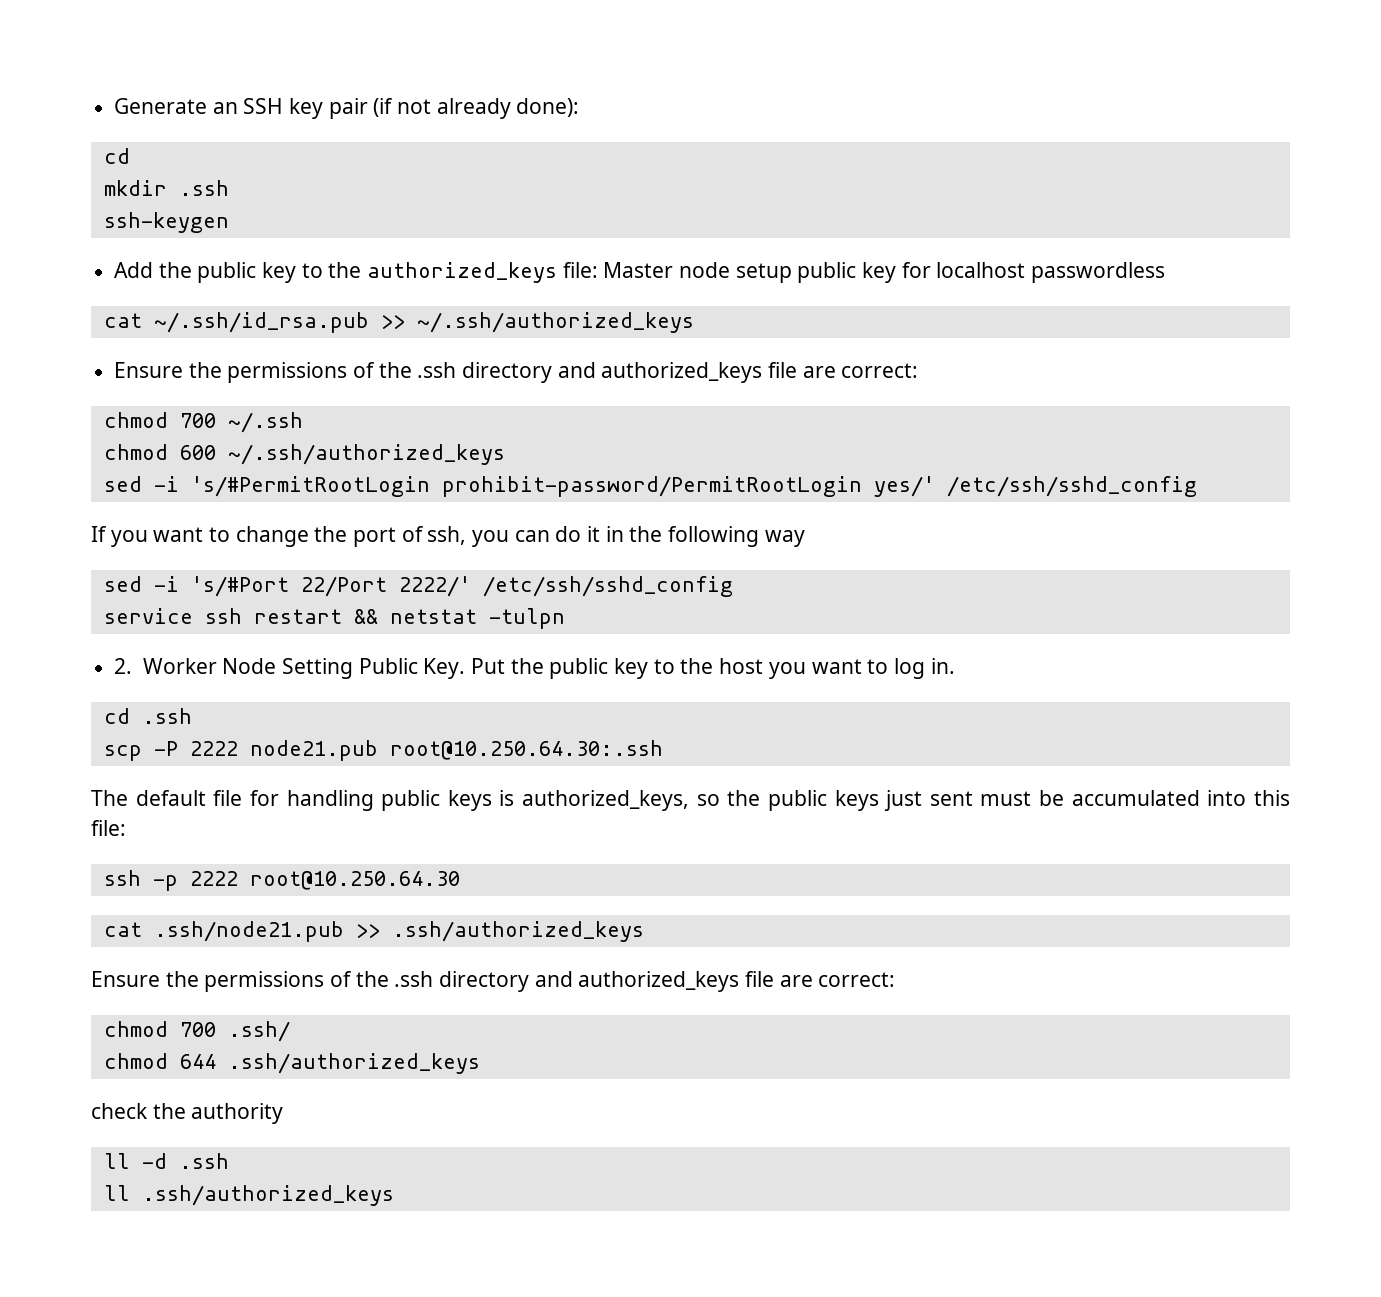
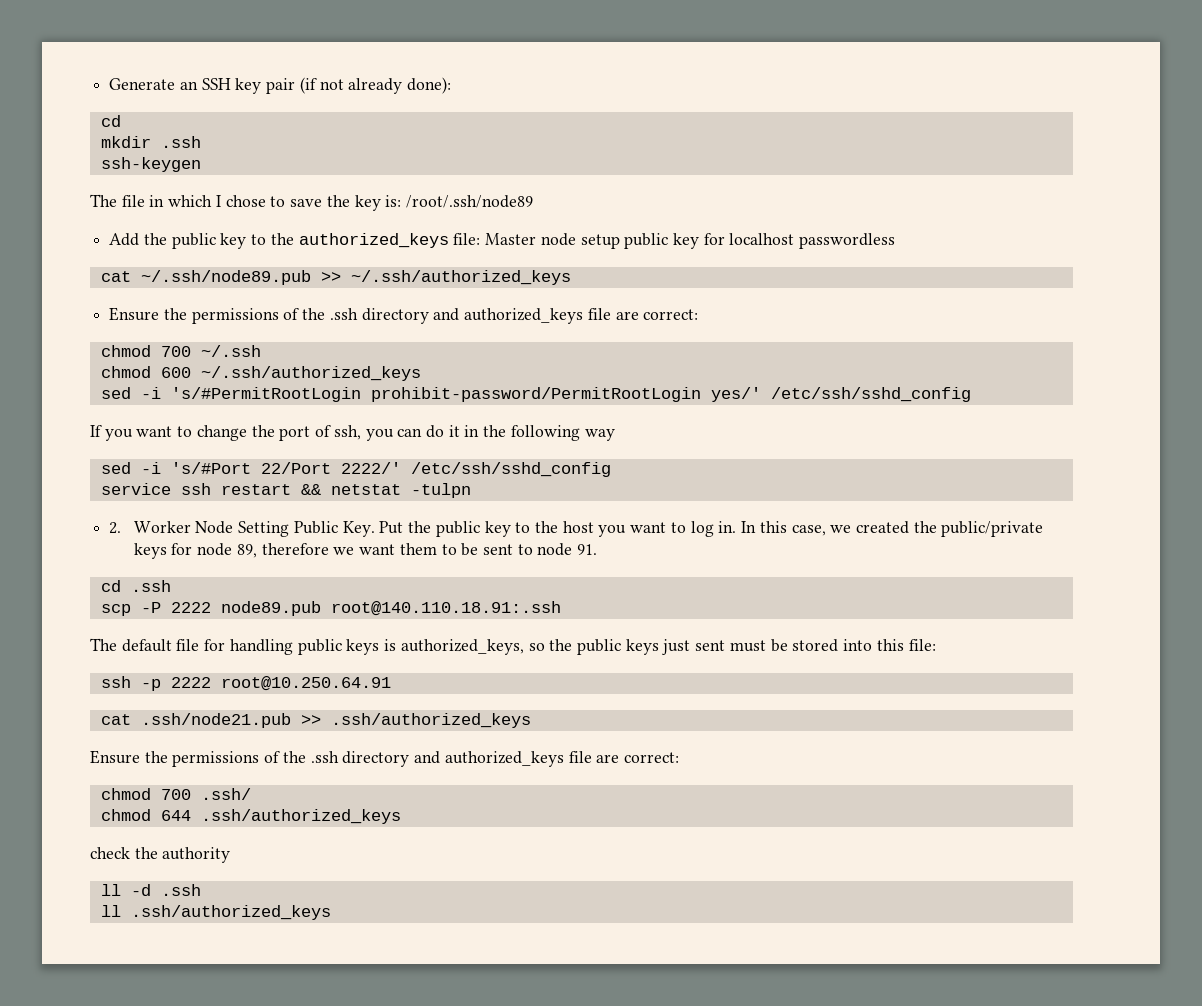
(229, 222) none -> [90,194,533,211] // The file in which I chose to save the key is: /root/.ssh/node89
[153,312,369,333] ~/.ssh/id_rsa.pub -> [140,270,311,285] ~/.ssh/node89.pub
(955, 666) none -> [741,521,1044,537] [133,543,598,559] In this case, we created the public/private keys for node 89, therefore we want them to be sent to node 91.
[249,740,663,761] node21.pub root@10.250.64.30:.ssh -> [220,601,561,616] node89.pub root@140.110.18.91:.ssh
[1071,790,1200,806] accumulated -> [792,639,839,652] stored
[249,871,460,890] root@10.250.64.30 -> [220,676,391,691] root@10.250.64.91

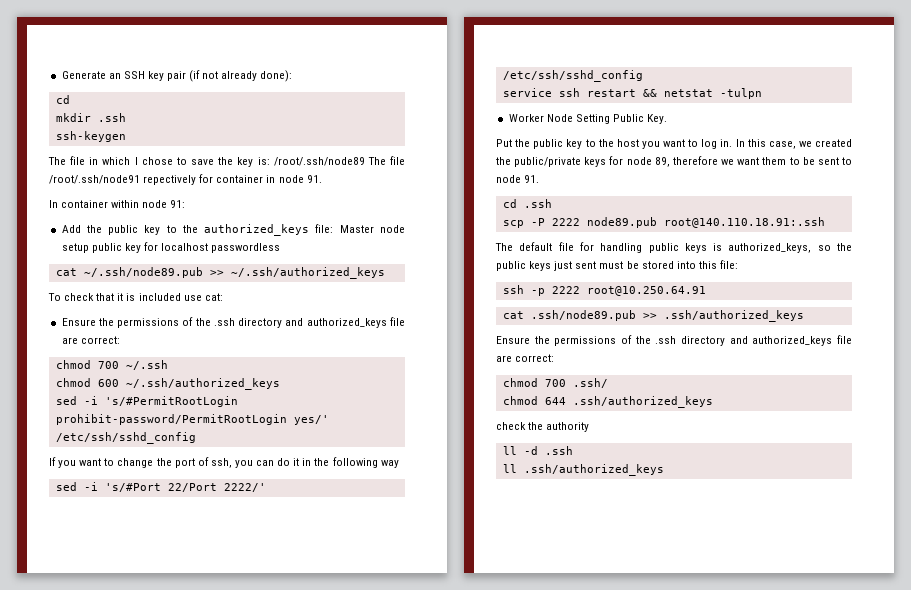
(533, 201) none -> [367,156,405,165] [49,174,322,185] [49,200,186,208] The file /root/.ssh/node91 repectively for container in node 91. // In container within node 91:
(571, 277) none -> [48,293,223,301] // To check that it is included use cat:
[109,522,122,534] 2. -> (762, 93) none
(375, 529) none -> (668, 119) //
[140,713,291,728] .ssh/node21.pub -> [530,310,636,321] .ssh/node89.pub

